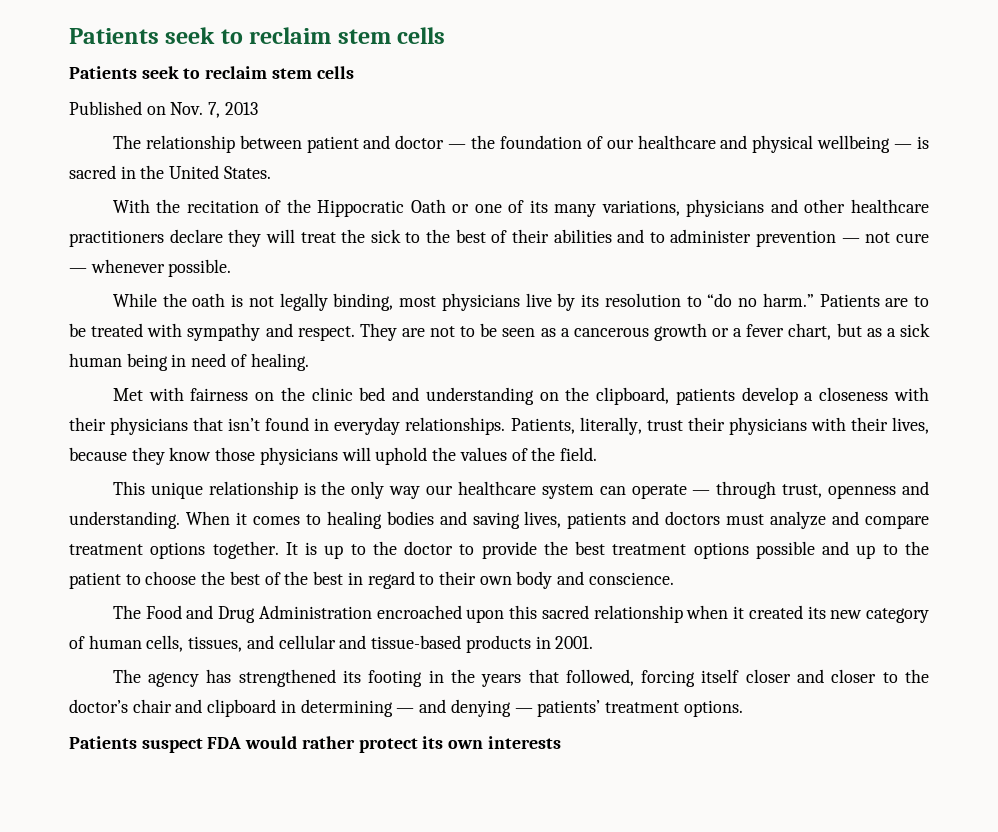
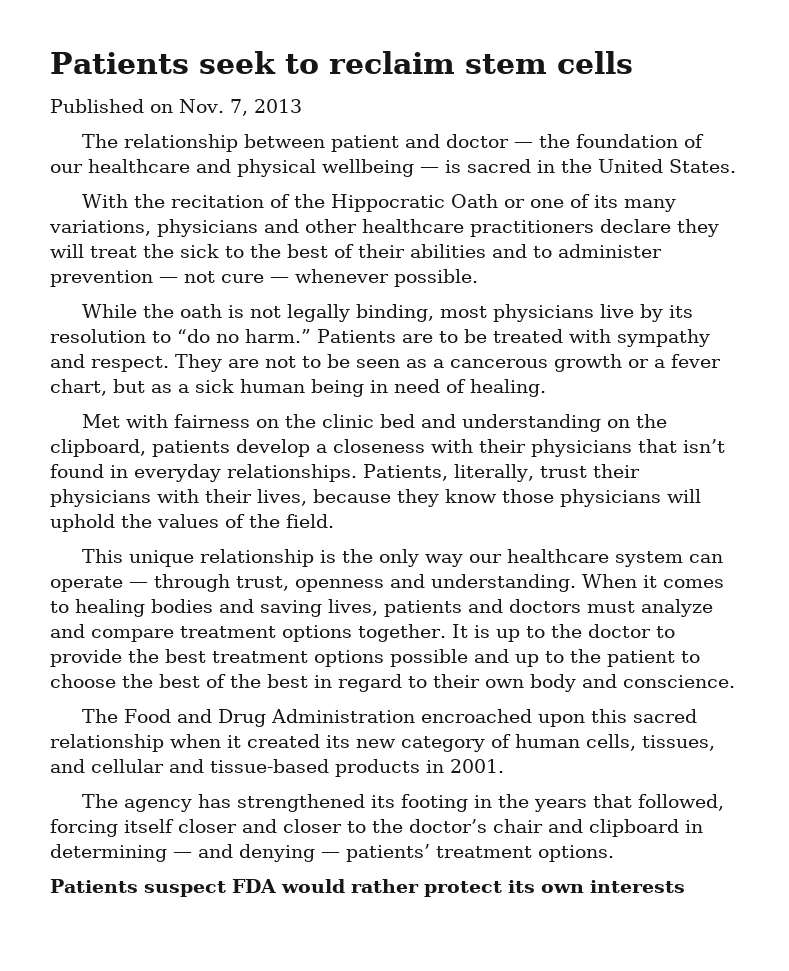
[69,27,446,44] [69,66,354,79] Patients seek to reclaim stem cells // Patients seek to reclaim stem cells -> [50,51,633,74] Patients seek to reclaim stem cells

